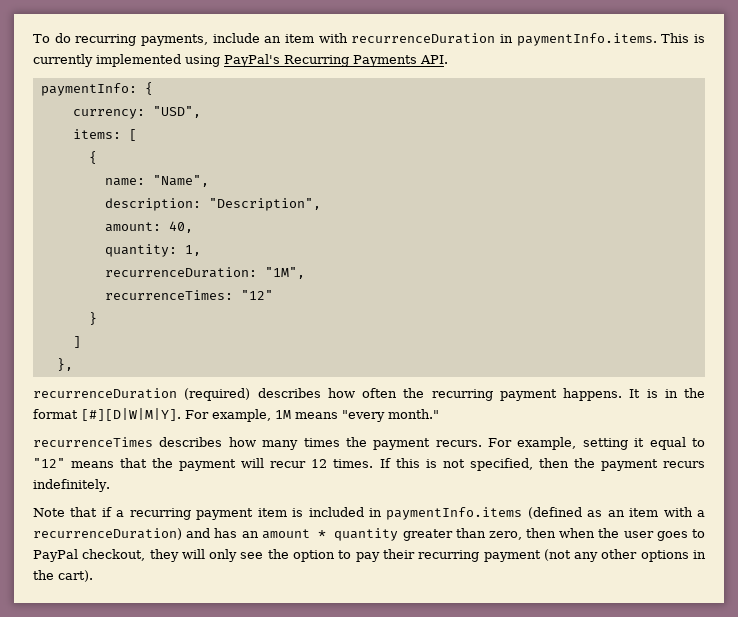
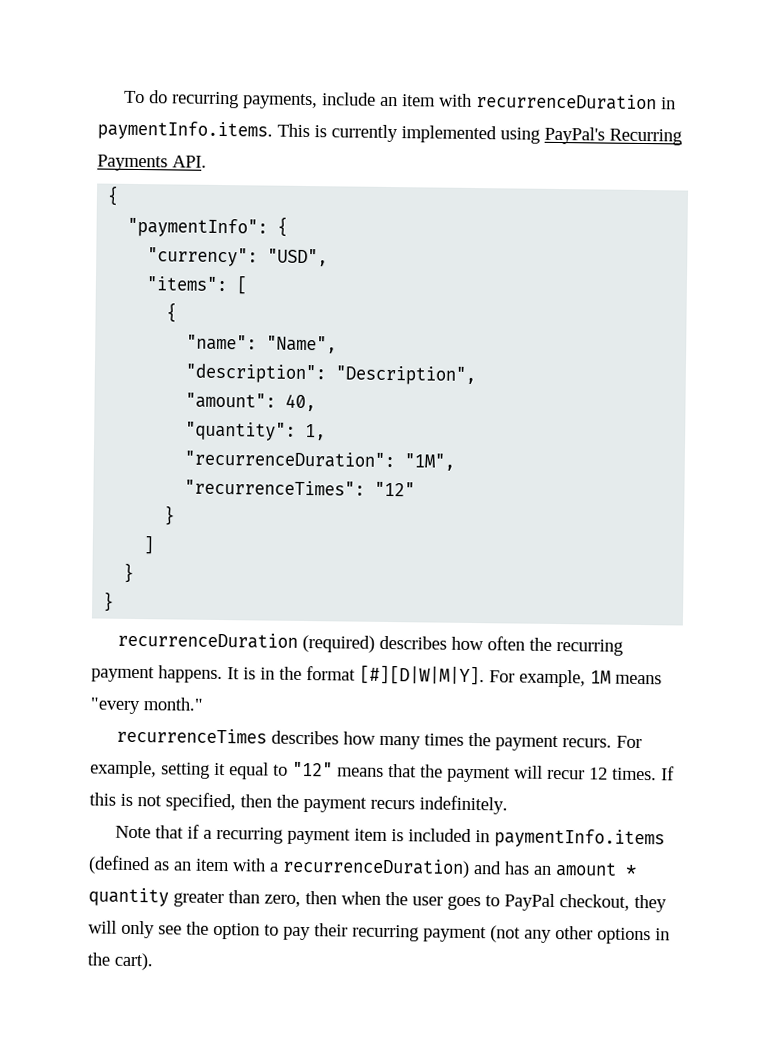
[40,82,153,96] [72,109,145,119] paymentInfo: { // currency: -> [107,185,120,206] [127,216,289,238] [147,247,259,267] { // "paymentInfo": { // "currency":
[72,129,121,139] items: -> [146,276,229,292] "items":
[104,178,145,186] name: -> [186,334,258,351] "name":
[104,198,201,211] description: -> [185,363,327,384] "description":
[104,222,161,232] amount: -> [185,392,277,409] "amount":
[104,244,177,257] quantity: -> [185,421,297,441] "quantity":
[104,267,257,278] recurrenceDuration: -> [184,450,396,469] "recurrenceDuration":
[104,290,233,300] recurrenceTimes: -> [184,479,366,496] "recurrenceTimes":
[56,358,73,371] }, -> [123,562,135,583] [103,591,115,612] } // }

